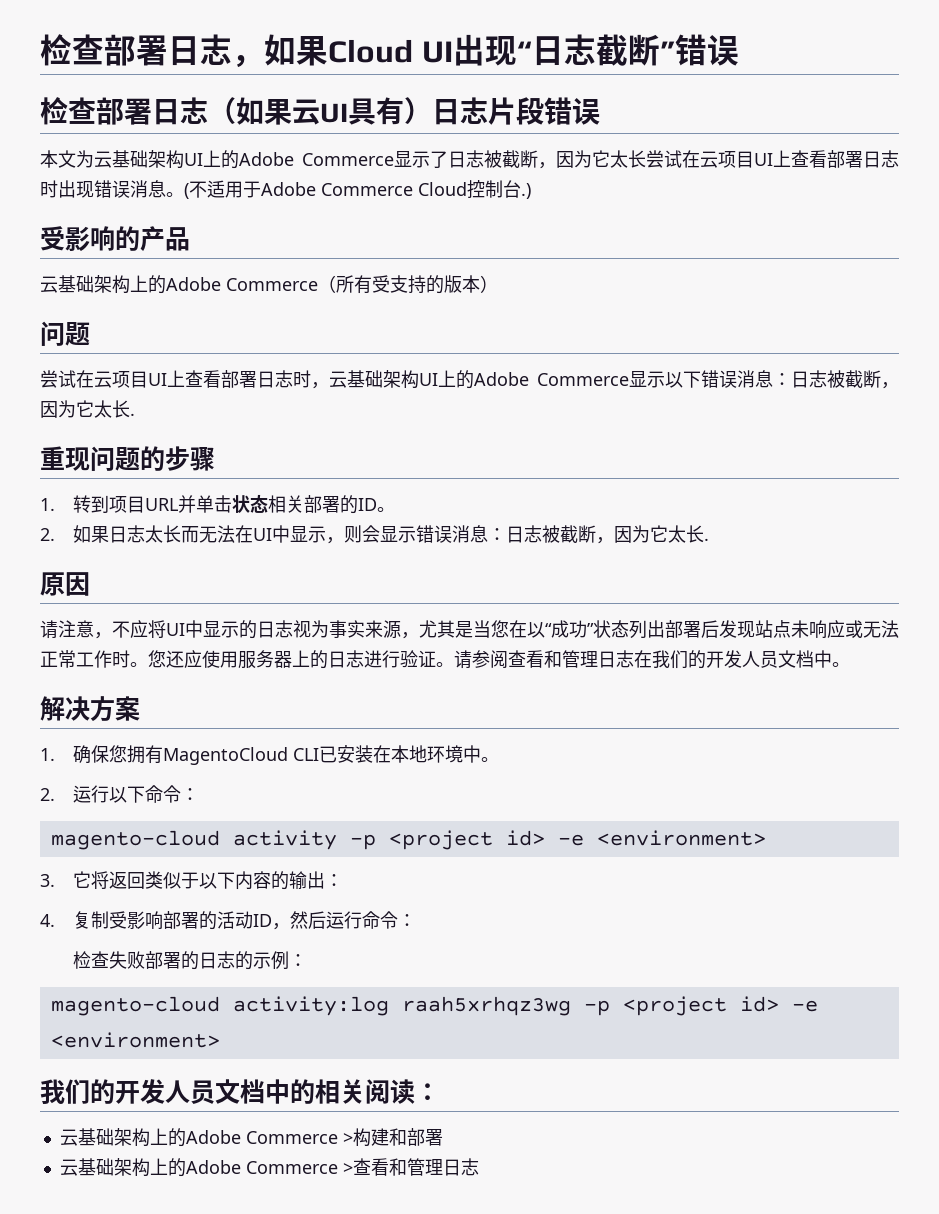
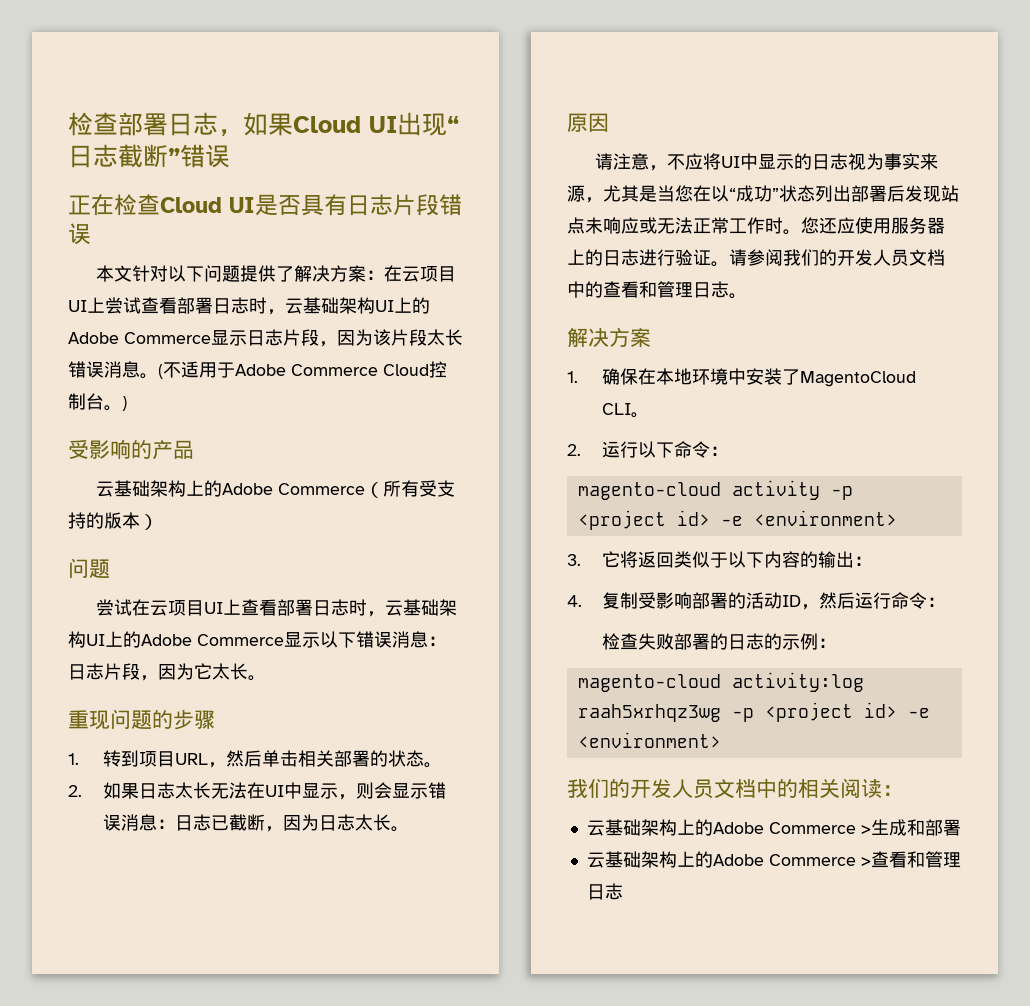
[40,97,600,125] [40,150,899,169] [40,180,94,198] 检查部署日志（如果云UI具有）日志片段错误 // 本文为云基础架构UI上的Adobe Commerce显示了日志被截断，因为它太长尝试在云项目UI上查看部署日志时出现 -> [68,194,462,216] [68,223,91,245] [96,265,457,282] [68,297,430,315] [68,329,463,347] 正在检查Cloud UI是否具有日志片段错误 // 本文针对以下问题提供了解决方案：在云项目UI上尝试查看部署日志时，云基础架构UI上的Adobe Commerce显示日志片段，因为该片段太长
[521,183,531,199] .) -> [104,396,127,411] 。)
[827,370,899,389] [40,400,135,418] 被截断，因为它太长. -> [104,663,266,681] 片段，因为它太长。
[177,494,268,513] 并单击状态 -> [207,750,298,768] ，然后单击
[357,498,377,511] ID -> [387,750,424,767] 状态
[180,526,199,543] 而 -> (211, 790) none
[541,525,709,544] 被截断，因为它太长. -> [210,814,409,832] 已截断，因为日志太长。
[508,650,832,669] 查看和管理日志在我们的开发人员文档中 -> [783,249,945,266] [567,281,729,298] 我们的开发人员文档中的查看和管理日志
[108,745,481,765] 您拥有MagentoCloud CLI已安装在本地环境中 -> [637,368,916,387] [601,403,631,415] 在本地环境中安装了MagentoCloud CLI
[352,1128,389,1147] 构建 -> [870,819,907,836] 生成

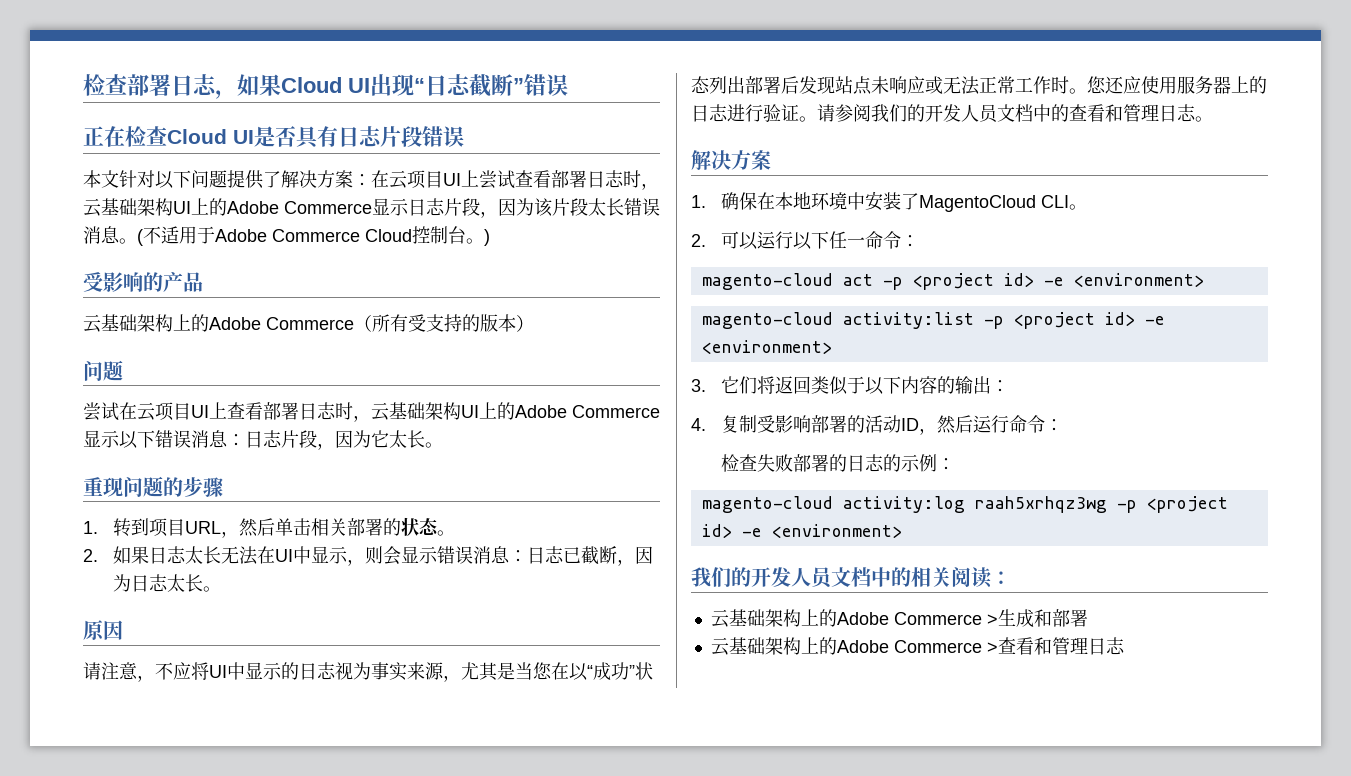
(581, 450) none -> [721,231,759,250] 可以
(674, 450) none -> [829,231,866,249] 任一
[731,480,820,500] activity -> [842,273,1204,290] [701,312,974,329] act -p <project id> -e <environment> // magento-cloud activity:list
(620, 559) none -> [739,376,758,394] 们

